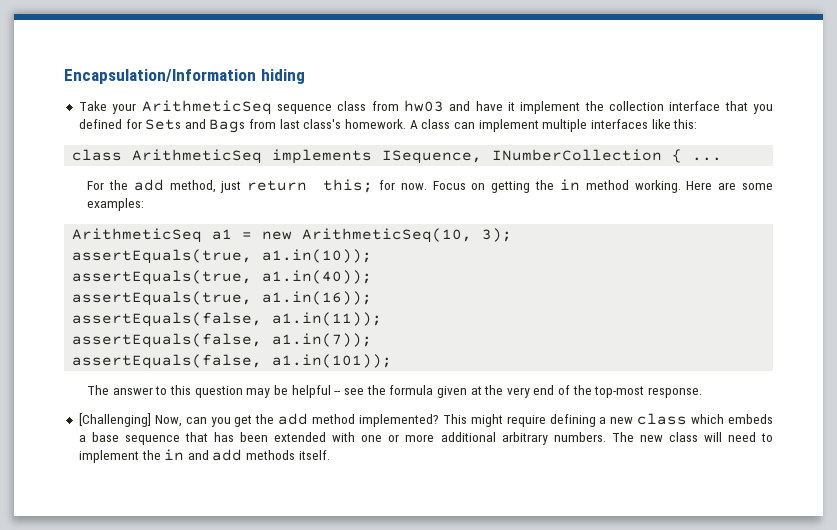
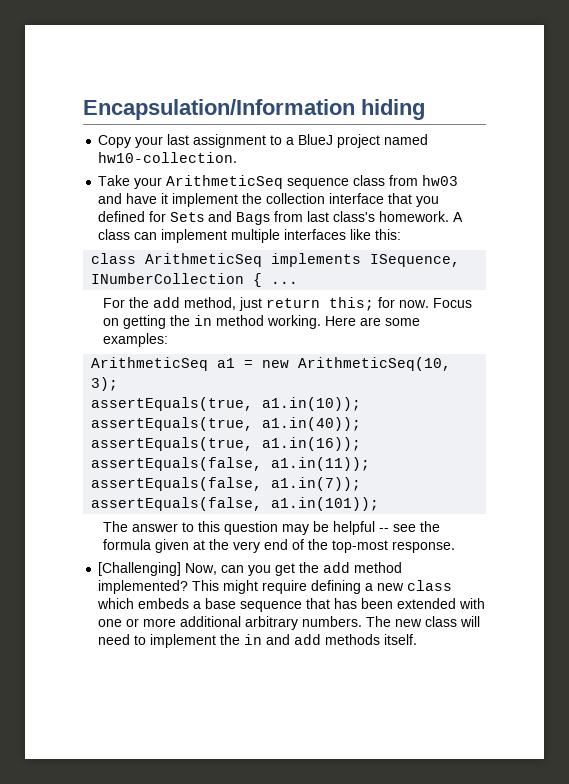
(305, 76) none -> [98,134,429,148] [98,152,238,163] // Copy your last assignment to a BlueJ project named hw10-collection.

